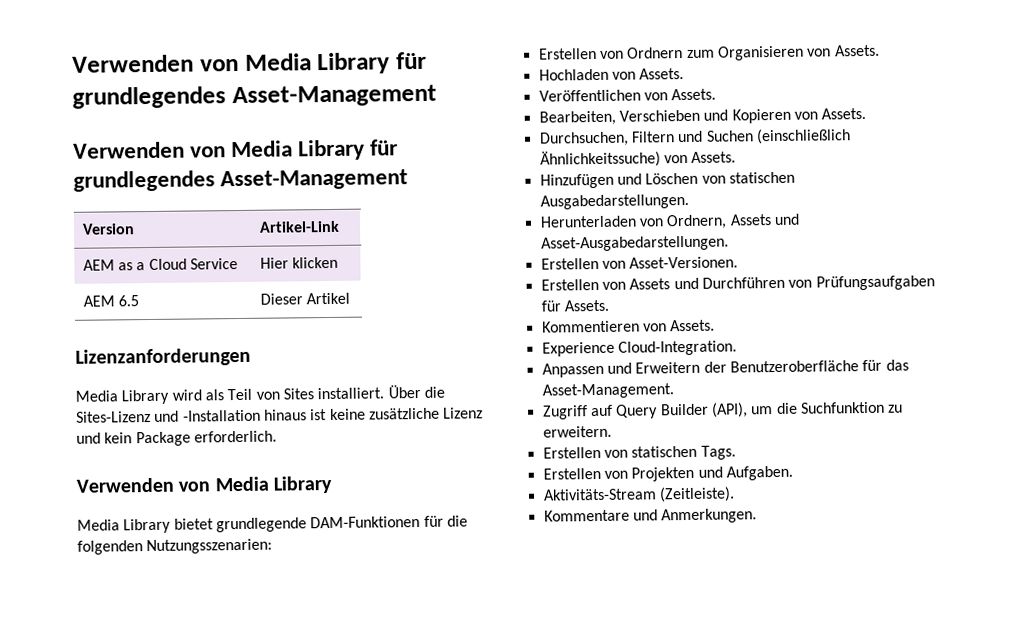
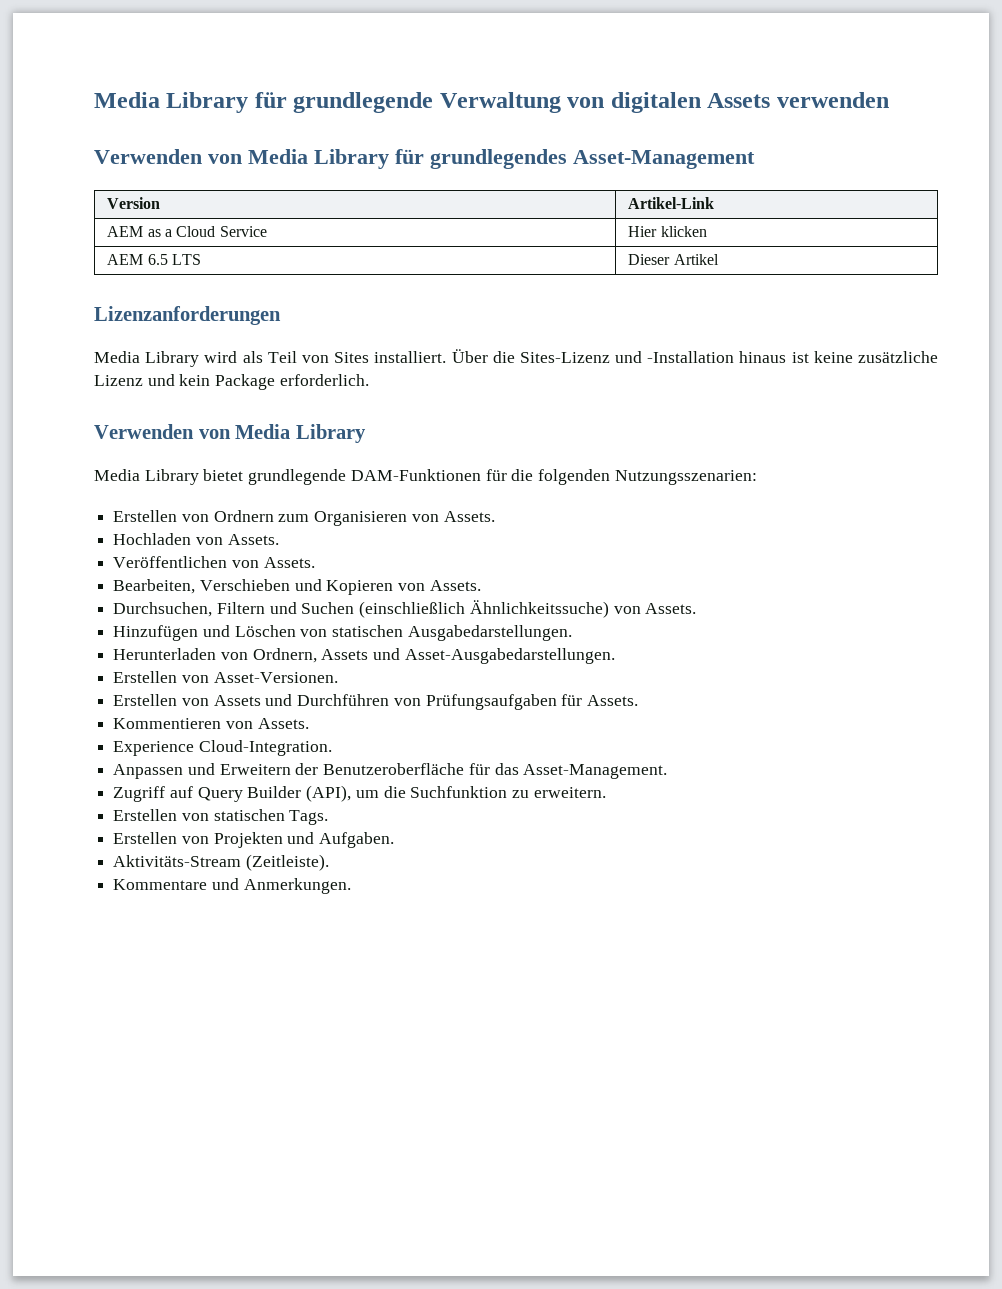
[72,51,427,75] [72,84,437,109] Verwenden von Media Library für grundlegendes Asset-Management -> [94,92,889,113] Media Library für grundlegende Verwaltung von digitalen Assets verwenden
(139, 301) none -> [171,254,201,265] LTS

